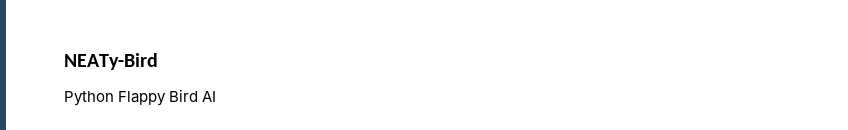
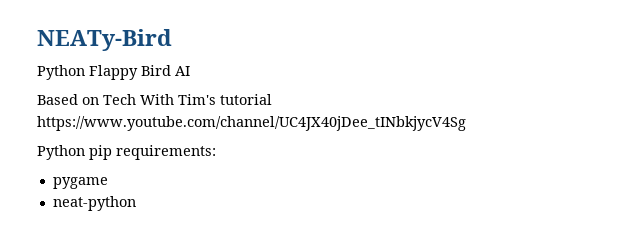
(217, 96) none -> [37,94,272,105] [37,116,466,131] [37,145,216,160] [52,177,108,189] [52,196,136,211] // Based on Tech With Tim's tutorial https://www.youtube.com/channel/UC4JX40jDee_tINbkjycV4Sg // Python pip requirements: // pygame // neat-python

